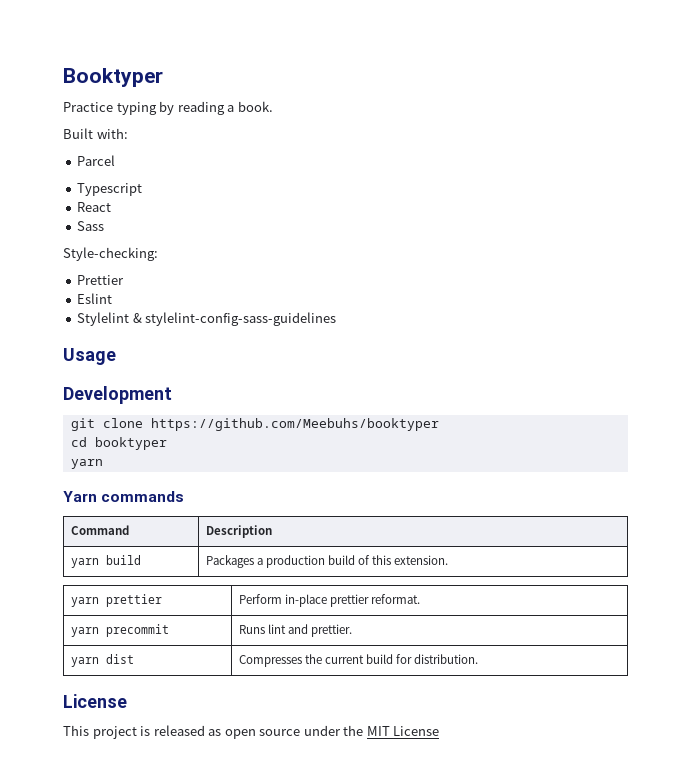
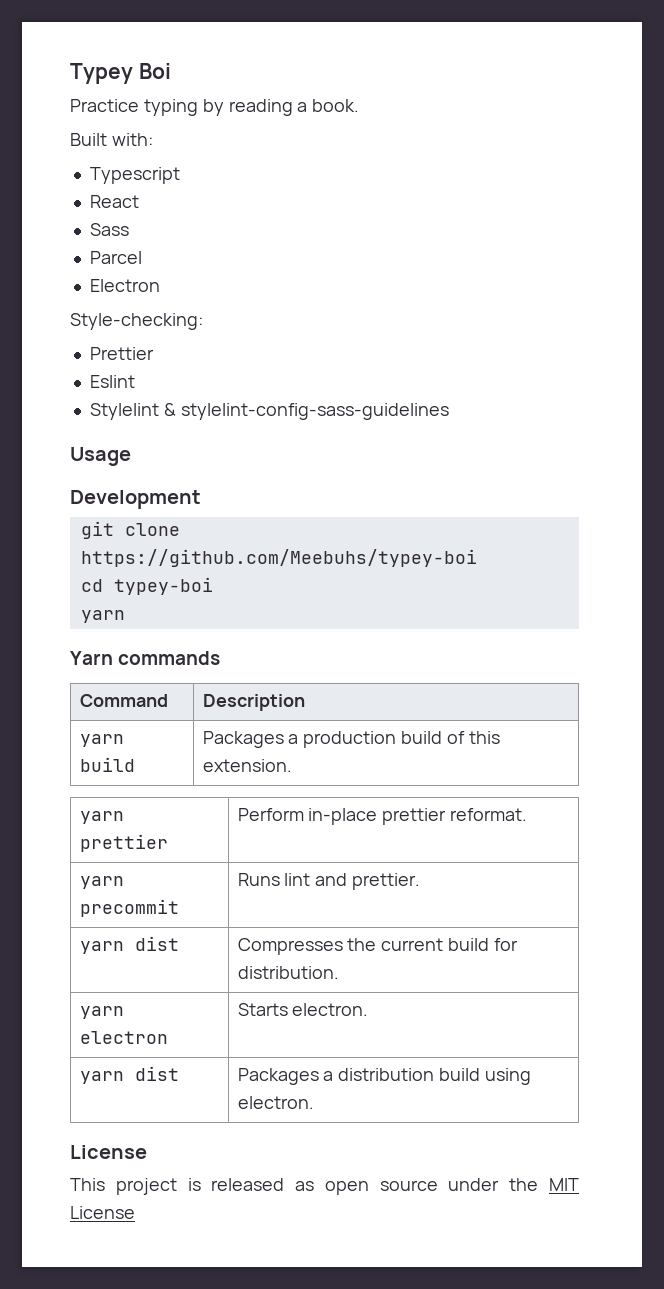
[63,68,163,87] Booktyper -> [70,63,171,84] Typey Boi
[77,155,116,166] // Parcel -> (153, 139) none
(105, 226) none -> [89,251,142,264] [89,279,160,292] // Parcel // Electron
[150,418,439,431] https://github.com/Meebuhs/booktyper -> [80,549,477,567] https://github.com/Meebuhs/typey-boi
[94,437,167,450] booktyper -> [113,577,213,595] typey-boi
(479, 659) none -> [79,1006,124,1019] [79,1031,168,1044] [237,1003,369,1016] [79,1066,179,1084] [237,1068,531,1085] [237,1096,314,1109] // yarn electron | Starts electron. // yarn dist | Packages a distribution build using electron.

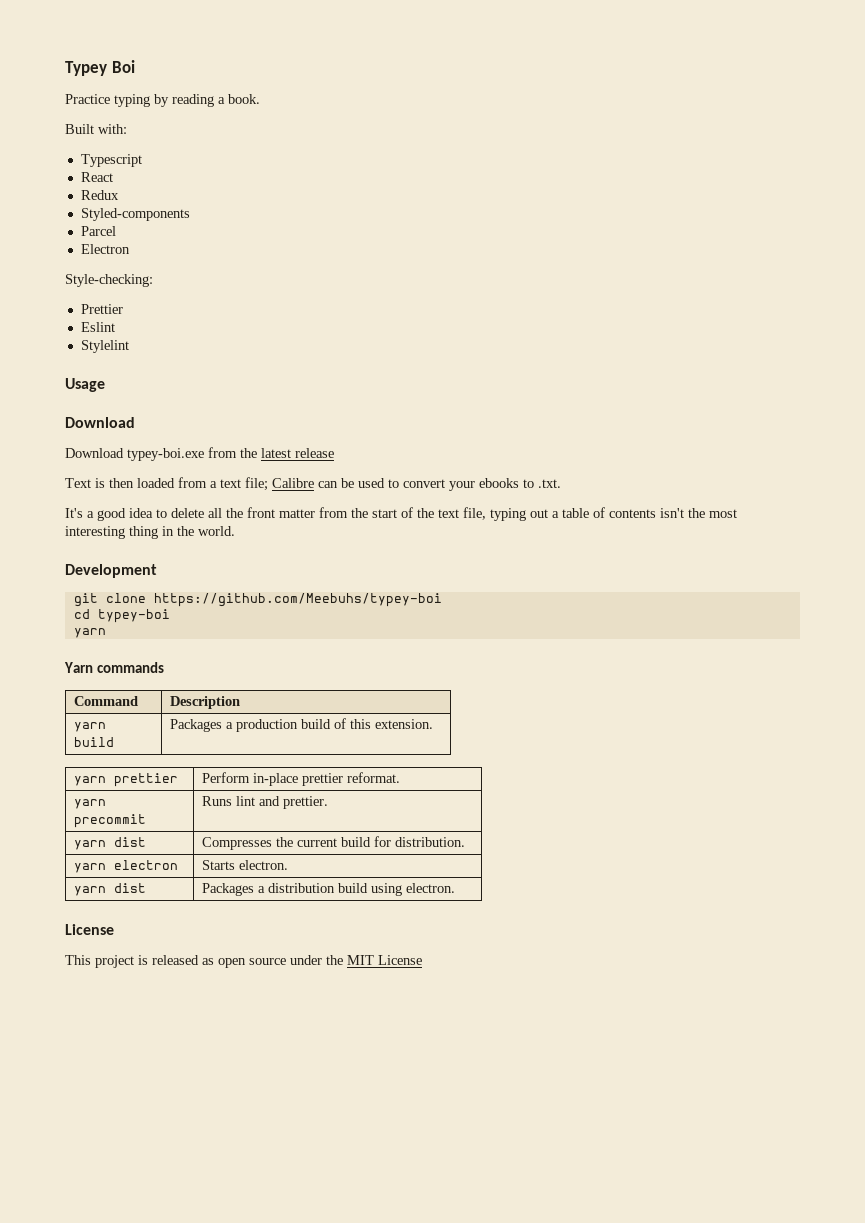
[89,223,129,236] Sass -> [80,190,119,200] [80,208,190,221] Redux // Styled-components
[163,403,449,420] & stylelint-config-sass-guidelines -> (129, 346) none
(131, 456) none -> [65,417,135,428] [65,447,334,461] [65,477,561,491] [65,507,737,521] [65,526,235,539] // Download // Download typey-boi.exe from the latest release // Text is then loaded from a text file; Calibre can be used to convert your ebooks to .txt. // It's a good idea to delete all the front matter from the start of the text file, typing out a table of contents isn't the most interesting thing in the world.

